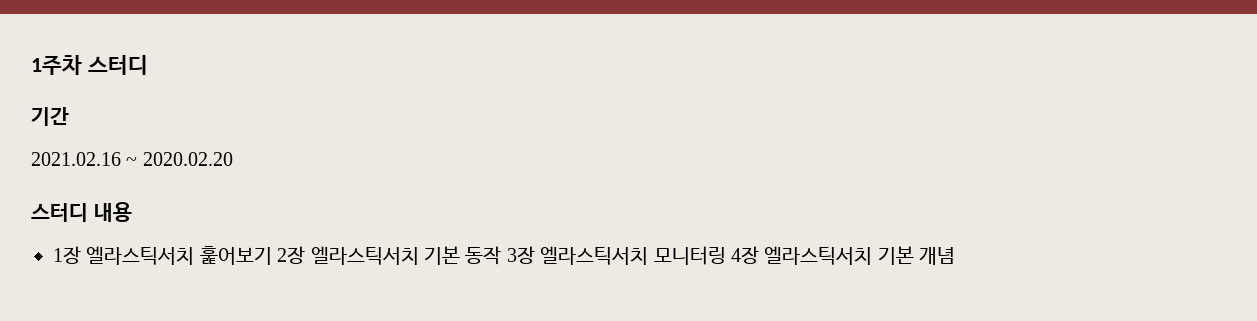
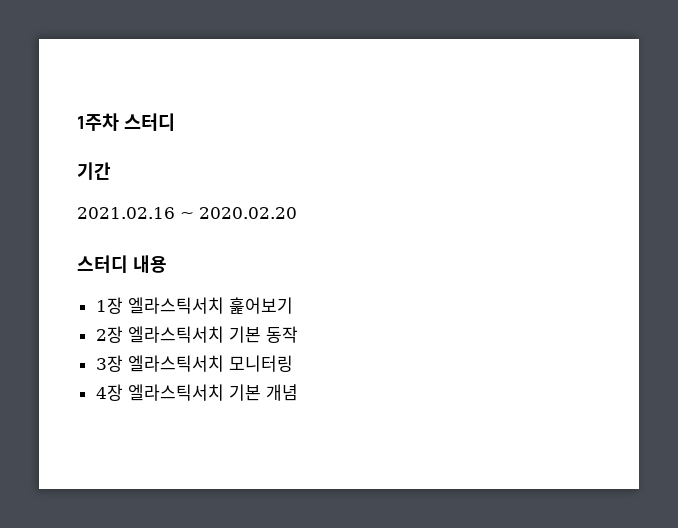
(272, 255) none -> (293, 305) //
(502, 255) none -> (298, 334) //
(726, 255) none -> (293, 363) //

